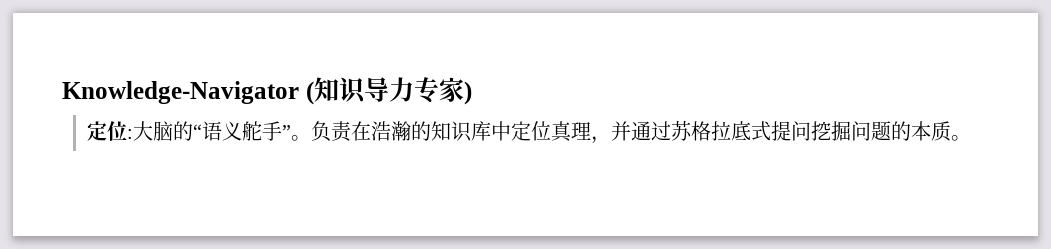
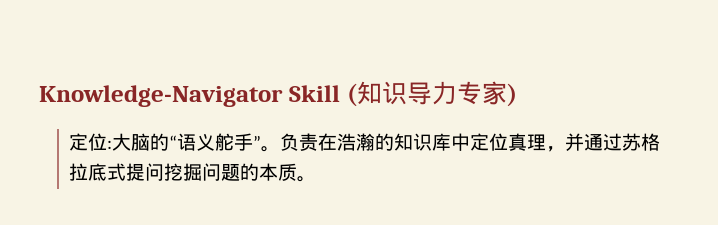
(299, 92) none -> [288,85,340,102] Skill

